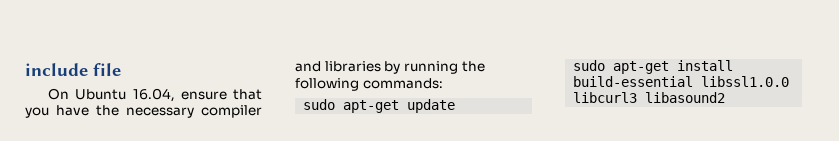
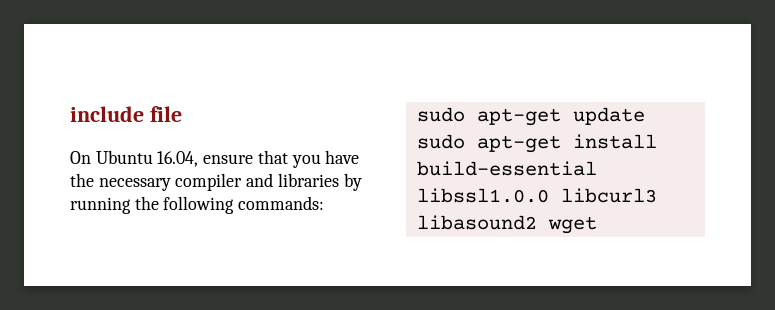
(726, 97) none -> [547,216,597,234] wget

